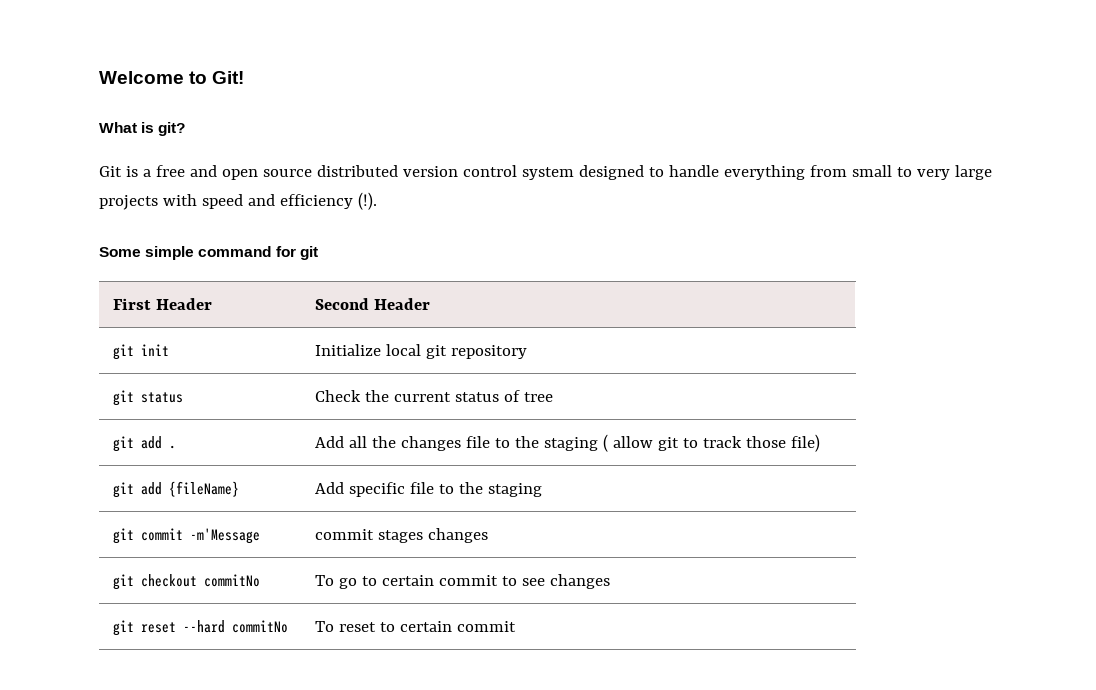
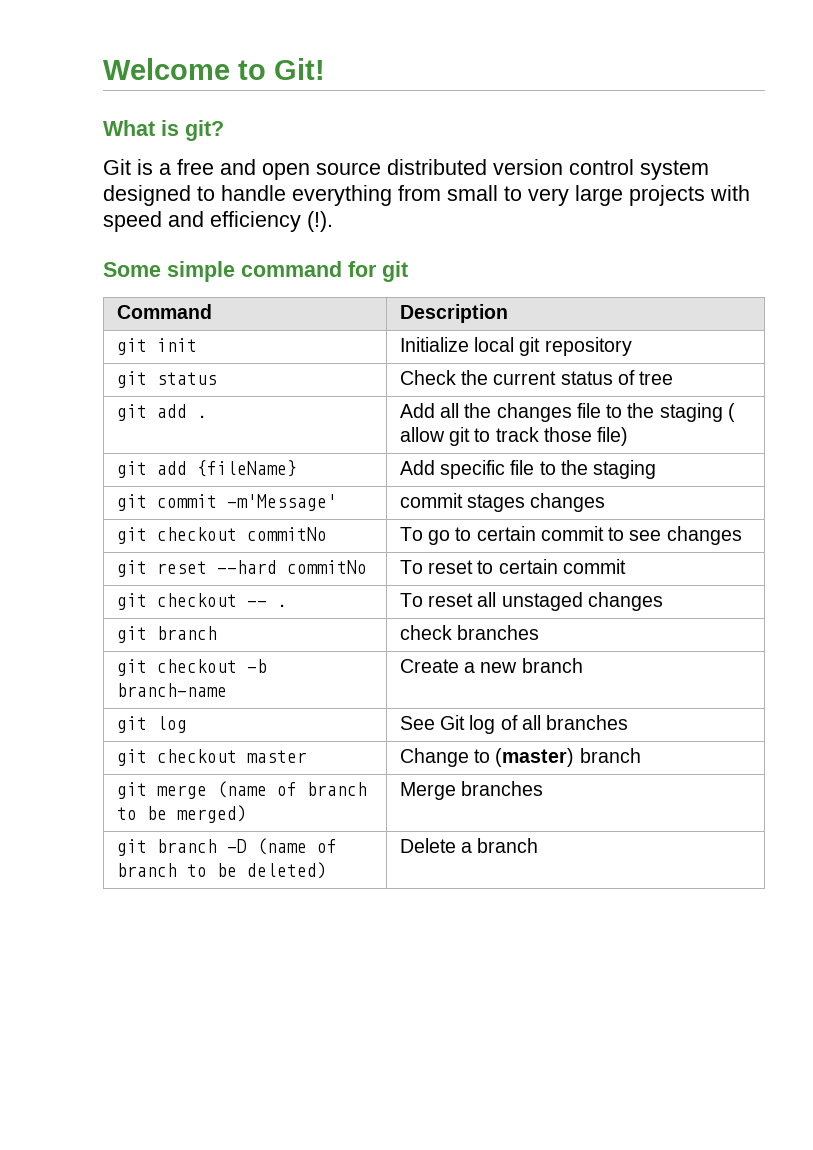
[112,298,212,310] [314,298,430,310] First Header | Second Header -> [116,304,212,319] [399,304,508,323] Command | Description
[189,528,260,544] -m'Message -> [226,494,337,511] -m'Message'
(516, 626) none -> [116,593,287,610] [399,592,663,611] [116,626,217,643] [399,625,540,640] [116,659,267,676] [116,683,227,697] [399,658,583,673] [116,716,187,733] [399,715,629,734] [116,749,307,766] [399,748,641,767] [116,781,367,799] [116,805,247,823] [399,781,544,800] [116,838,337,856] [116,862,327,879] [399,838,539,853] // git checkout -- . | To reset all unstaged changes // git branch | check branches // git checkout -b branch-name | Create a new branch // git log | See Git log of all branches // git checkout master | Change to (master) branch // git merge (name of branch to be merged) | Merge branches // git branch -D (name of branch to be deleted) | Delete a branch

